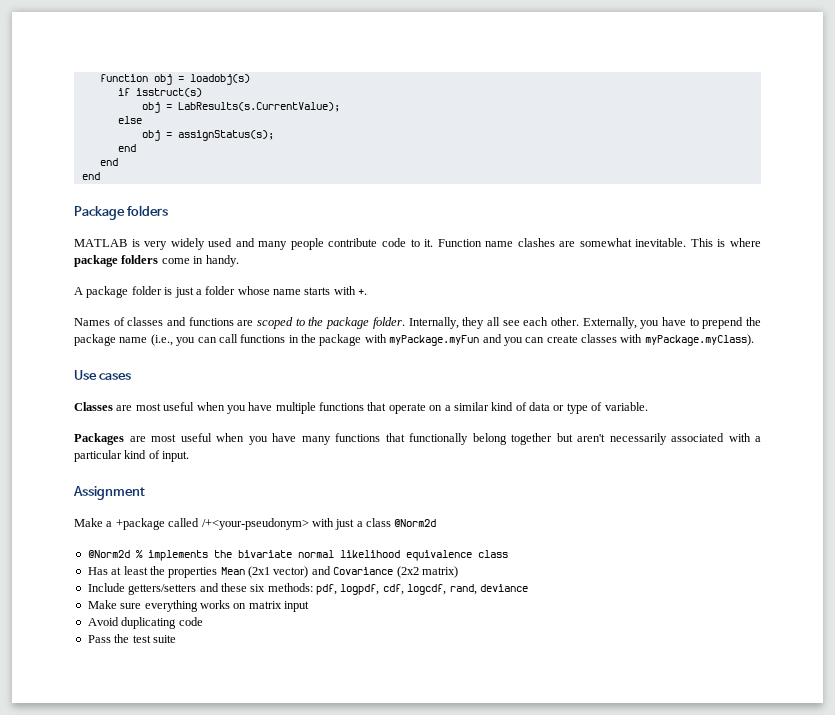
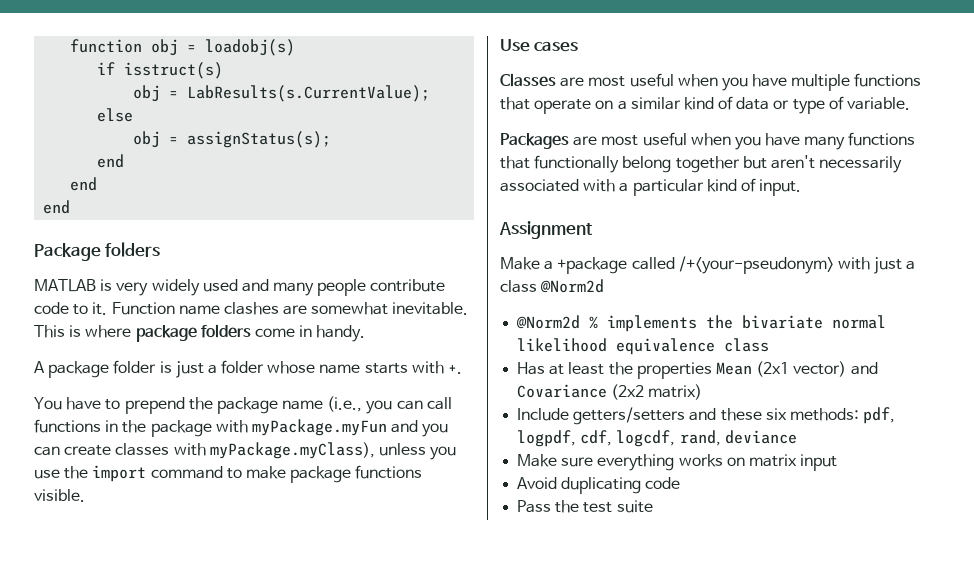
[74,317,660,329] Names of classes and functions are scoped to the package folder. Internally, they all see each other. Externally, you -> [34,397,62,410] You
[644,334,754,346] myPackage.myClass). -> [209,442,457,460] [34,465,423,483] [34,489,85,502] myPackage.myClass), unless you use the import command to make package functions visible.

